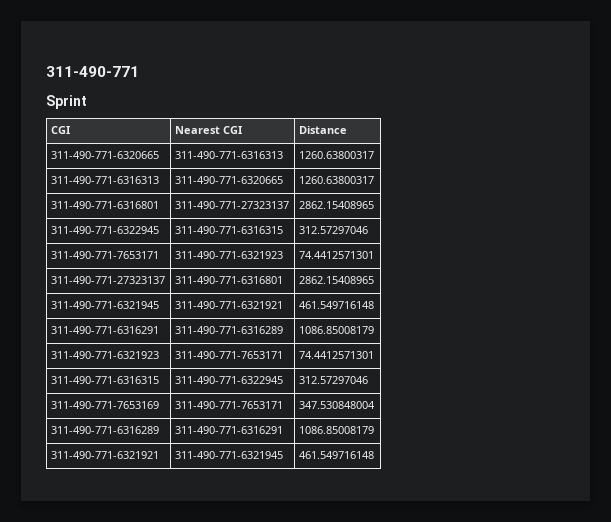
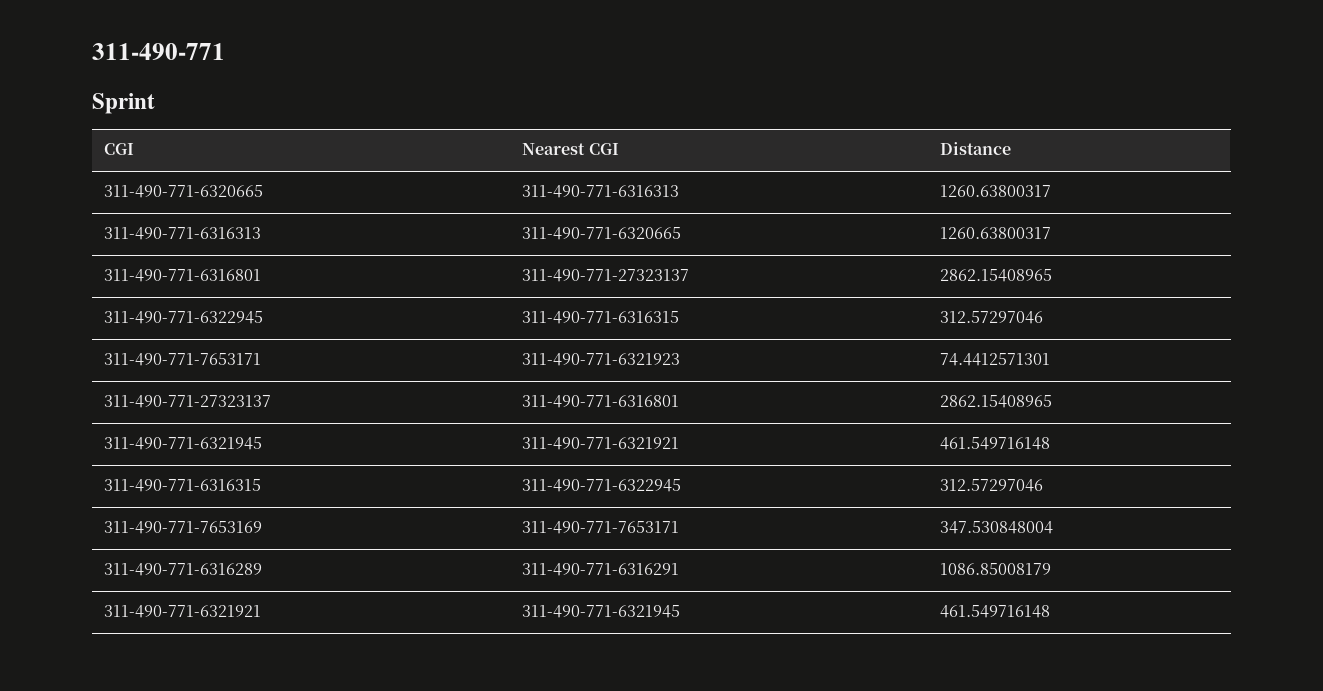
[50,326,159,334] [174,326,283,334] [298,326,374,334] [50,351,159,359] [174,351,283,359] [298,351,374,359] // 311-490-771-6316291 | 311-490-771-6316289 | 1086.85008179 // 311-490-771-6321923 | 311-490-771-7653171 | 74.4412571301 -> (1051, 443) none

